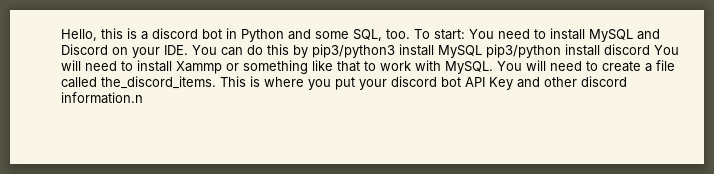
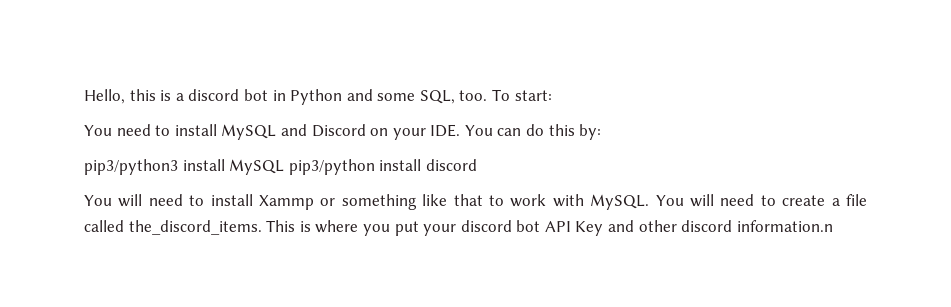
(465, 34) none -> (552, 95) //
[293,45,308,58] by -> [579,124,602,140] by: //
(650, 49) none -> (477, 165) //

